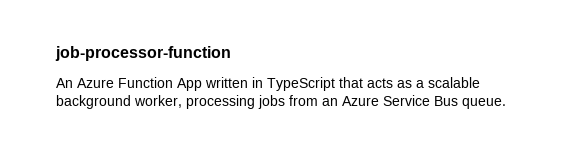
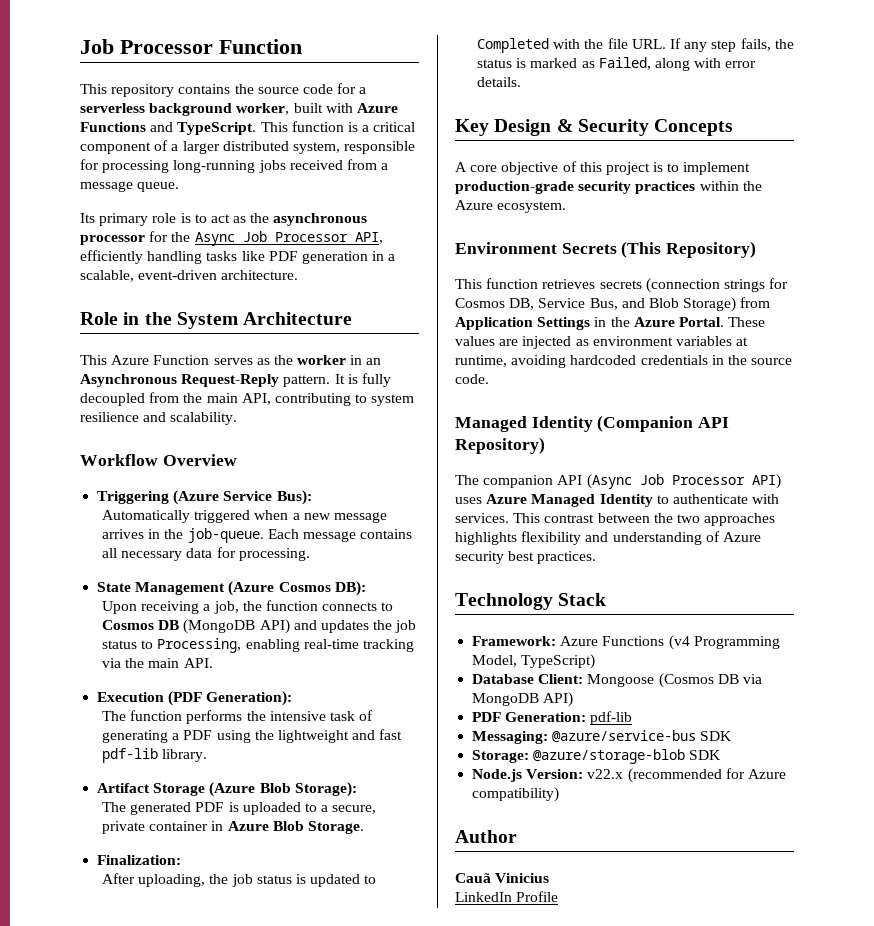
[55,46,231,61] [56,77,480,91] [56,95,506,109] job-processor-function // An Azure Function App written in TypeScript that acts as a scalable background worker, processing jobs from an Azure Service Bus queue. -> [80,39,302,54] [80,83,367,97] [80,103,398,116] [80,121,416,135] [80,140,416,154] [80,159,389,173] [80,181,180,192] [80,213,368,226] [80,231,383,246] [80,250,396,264] [80,270,299,282] [80,312,353,329] [80,355,382,365] [80,373,391,387] [80,392,415,406] [80,412,238,425] [80,454,237,466] [97,490,312,505] [102,510,387,523] [102,528,413,543] [102,547,310,561] [97,581,366,596] [102,600,394,614] [102,619,417,634] [102,638,414,653] [102,658,213,668] [97,691,293,706] [102,710,374,724] [102,729,403,743] [102,748,208,763] [97,782,357,797] [102,802,377,815] [102,821,364,834] [97,855,182,865] [102,873,377,887] [477,38,794,53] [477,57,757,71] [477,77,522,87] [455,119,734,136] [455,161,751,175] [455,181,762,194] [455,200,567,213] [455,241,757,258] [455,278,789,293] [455,297,771,312] [455,317,766,330] [455,336,749,349] [455,355,793,368] [455,374,489,384] [455,415,730,432] [455,437,545,454] [455,474,781,489] [455,494,780,507] [455,513,776,526] [455,531,761,545] [455,551,597,564] [455,593,607,610] [472,635,780,650] [472,654,596,669] [472,673,762,688] [472,692,574,707] [472,711,633,725] [472,730,733,744] [472,749,722,764] [472,768,786,783] [472,787,560,802] [455,830,517,843] [455,873,550,883] [455,891,559,902] Job Processor Function // This repository contains the source code for a serverless background worker, built with Azure Functions and TypeScript. This function is a critical component of a larger distributed system, responsible for processing long-running jobs received from a message queue. // Its primary role is to act as the asynchronous processor for the Async Job Processor API, efficiently handling tasks like PDF generation in a scalable, event-driven architecture. // Role in the System Architecture // This Azure Function serves as the worker in an Asynchronous Request-Reply pattern. It is fully decoupled from the main API, contributing to system resilience and scalability. // Workflow Overview // Triggering (Azure Service Bus): // Automatically triggered when a new message arrives in the job-queue. Each message contains all necessary data for processing. // State Management (Azure Cosmos DB): // Upon receiving a job, the function connects to Cosmos DB (MongoDB API) and updates the job status to Processing, enabling real-time tracking via the main API. // Execution (PDF Generation): // The function performs the intensive task of generating a PDF using the lightweight and fast pdf-lib library. // Artifact Storage (Azure Blob Storage): // The generated PDF is uploaded to a secure, private container in Azure Blob Storage. // Finalization: // After uploading, the job status is updated to Completed with the file URL. If any step fails, the status is marked as Failed, along with error details. // Key Design & Security Concepts // A core objective of this project is to implement production-grade security practices within the Azure ecosystem. // Environment Secrets (This Repository) // This function retrieves secrets (connection strings for Cosmos DB, Service Bus, and Blob Storage) from Application Settings in the Azure Portal. These values are injected as environment variables at runtime, avoiding hardcoded credentials in the source code. // Managed Identity (Companion API Repository) // The companion API (Async Job Processor API) uses Azure Managed Identity to authenticate with services. This contrast between the two approaches highlights flexibility and understanding of Azure security best practices. // Technology Stack // Framework: Azure Functions (v4 Programming Model, TypeScript) // Database Client: Mongoose (Cosmos DB via MongoDB API) // PDF Generation: pdf-lib // Messaging: @azure/service-bus SDK // Storage: @azure/storage-blob SDK // Node.js Version: v22.x (recommended for Azure compatibility) // Author // Cauã Vinicius // LinkedIn Profile

